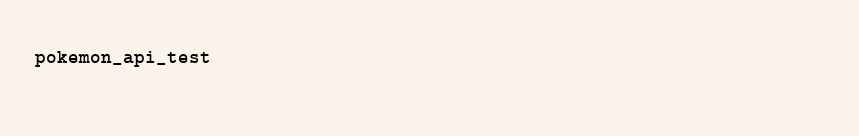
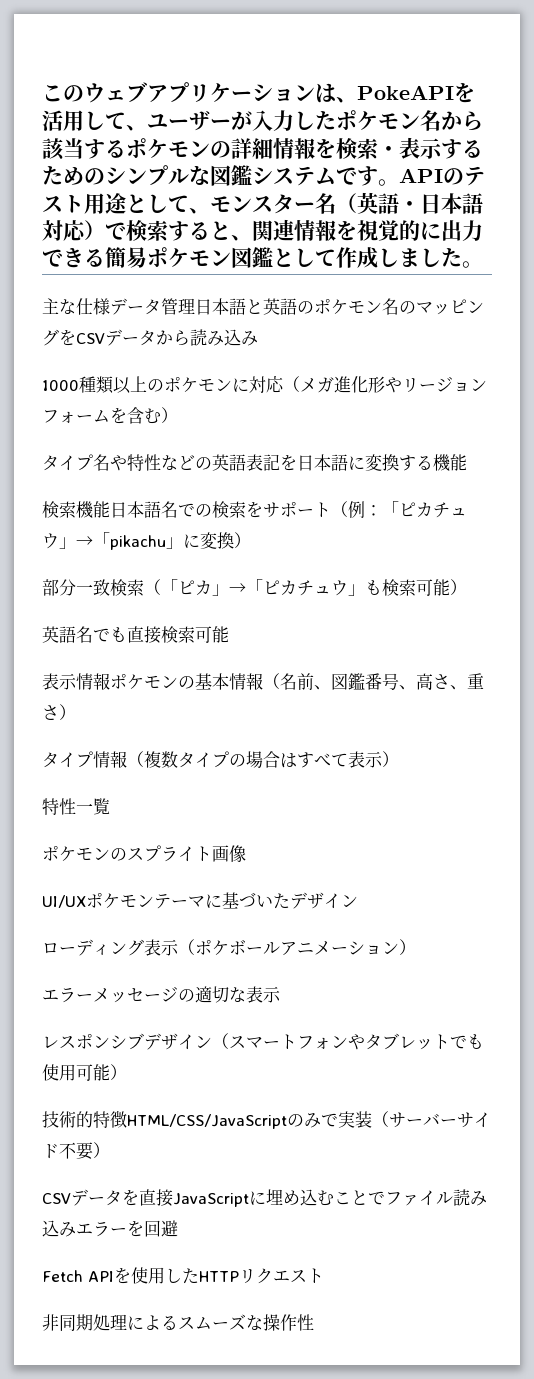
[35,51,211,67] pokemon_api_test -> [42,82,475,103] [42,110,483,131] [42,137,483,160] [42,165,485,186] [42,192,483,214] [42,219,483,242] [42,247,483,269] [42,298,484,315] [42,329,258,346] [42,376,487,394] [42,407,178,424] [42,454,467,472] [42,501,467,518] [42,532,251,550] [42,579,467,596] [42,626,229,644] [42,673,484,690] [42,704,76,720] [42,751,399,768] [42,798,110,816] [42,845,246,863] [42,892,358,909] [42,939,416,956] [42,986,281,1003] [42,1033,484,1050] [42,1064,127,1081] [42,1110,491,1129] [42,1142,110,1160] [42,1189,487,1207] [42,1220,178,1237] [42,1267,324,1284] [42,1314,314,1331] このウェブアプリケーションは、PokeAPIを活用して、ユーザーが入力したポケモン名から該当するポケモンの詳細情報を検索・表示するためのシンプルな図鑑システムです。APIのテスト用途として、モンスター名（英語・日本語対応）で検索すると、関連情報を視覚的に出力できる簡易ポケモン図鑑として作成しました。 // 主な仕様データ管理日本語と英語のポケモン名のマッピングをCSVデータから読み込み // 1000種類以上のポケモンに対応（メガ進化形やリージョンフォームを含む） // タイプ名や特性などの英語表記を日本語に変換する機能 // 検索機能日本語名での検索をサポート（例：「ピカチュウ」→「pikachu」に変換） // 部分一致検索（「ピカ」→「ピカチュウ」も検索可能） // 英語名でも直接検索可能 // 表示情報ポケモンの基本情報（名前、図鑑番号、高さ、重さ） // タイプ情報（複数タイプの場合はすべて表示） // 特性一覧 // ポケモンのスプライト画像 // UI/UXポケモンテーマに基づいたデザイン // ローディング表示（ポケボールアニメーション） // エラーメッセージの適切な表示 // レスポンシブデザイン（スマートフォンやタブレットでも使用可能） // 技術的特徴HTML/CSS/JavaScriptのみで実装（サーバーサイド不要） // CSVデータを直接JavaScriptに埋め込むことでファイル読み込みエラーを回避 // Fetch APIを使用したHTTPリクエスト // 非同期処理によるスムーズな操作性

